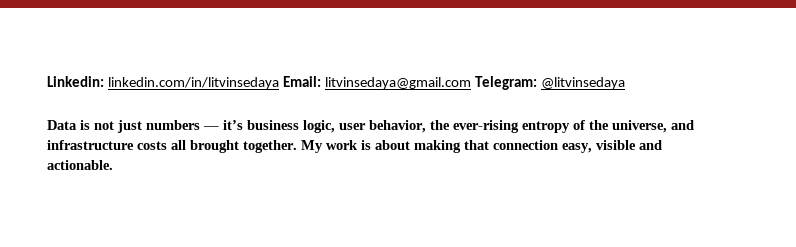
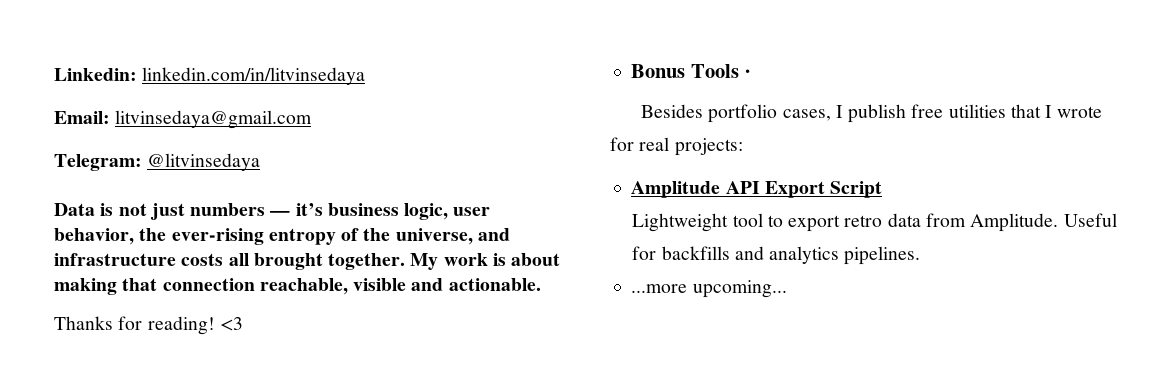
(279, 83) none -> (366, 76) //
(471, 83) none -> (313, 119) //
[562,143,592,153] easy, -> [259,278,348,295] reachable,
(113, 165) none -> [54,316,243,335] [631,64,750,78] [640,104,1103,123] [610,137,743,156] [631,181,883,198] [632,213,1117,232] [632,246,921,265] [631,280,787,298] // Thanks for reading! <3 // Bonus Tools · // Besides portfolio cases, I publish free utilities that I wrote for real projects: // Amplitude API Export Script // Lightweight tool to export retro data from Amplitude. Useful for backfills and analytics pipelines. // ...more upcoming...

